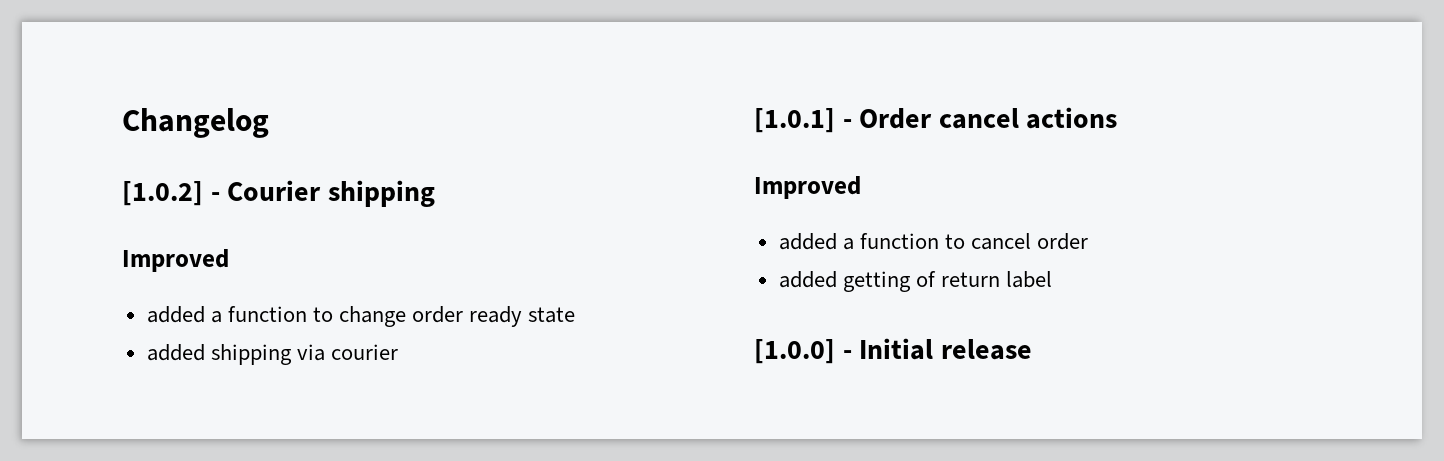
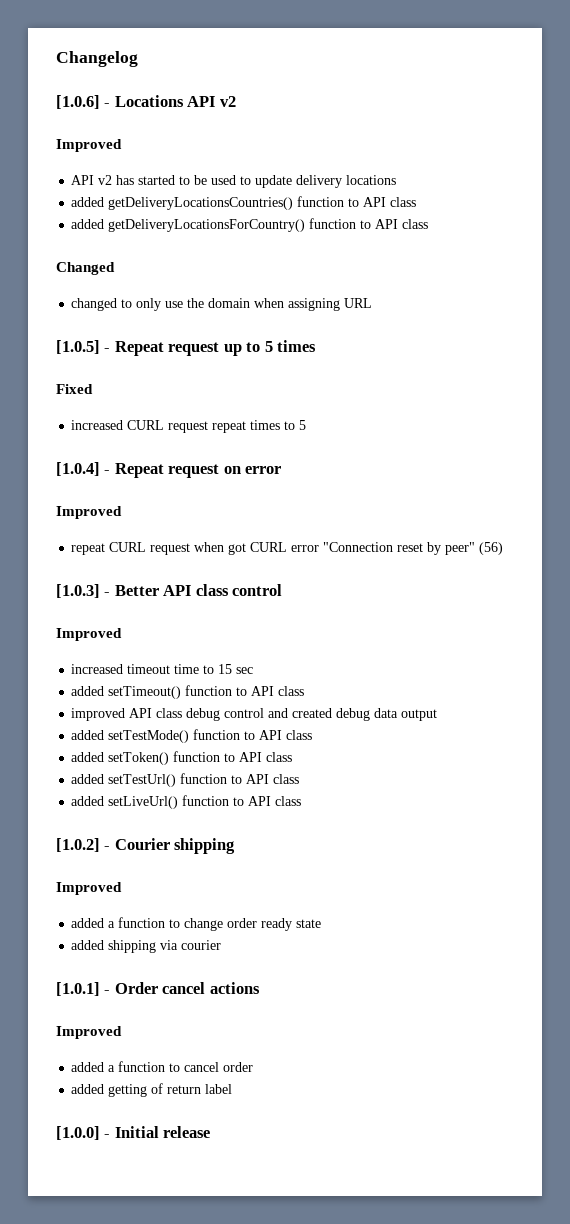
(269, 123) none -> [56,95,236,109] [56,139,122,152] [71,175,397,188] [71,196,417,210] [71,218,429,232] [56,262,115,275] [71,298,373,311] [56,340,317,356] [56,384,93,394] [71,420,307,433] [56,462,282,478] [56,506,122,519] [71,542,504,555] [56,584,283,598] [56,628,122,641] [71,664,254,674] [71,685,305,699] [71,708,438,721] [71,729,313,743] [71,751,293,765] [71,773,300,787] [71,795,302,809] // [1.0.6] - Locations API v2 // Improved // API v2 has started to be used to update delivery locations // added getDeliveryLocationsCountries() function to API class // added getDeliveryLocationsForCountry() function to API class // Changed // changed to only use the domain when assigning URL // [1.0.5] - Repeat request up to 5 times // Fixed // increased CURL request repeat times to 5 // [1.0.4] - Repeat request on error // Improved // repeat CURL request when got CURL error "Connection reset by peer" (56) // [1.0.3] - Better API class control // Improved // increased timeout time to 15 sec // added setTimeout() function to API class // improved API class debug control and created debug data output // added setTestMode() function to API class // added setToken() function to API class // added setTestUrl() function to API class // added setLiveUrl() function to API class

